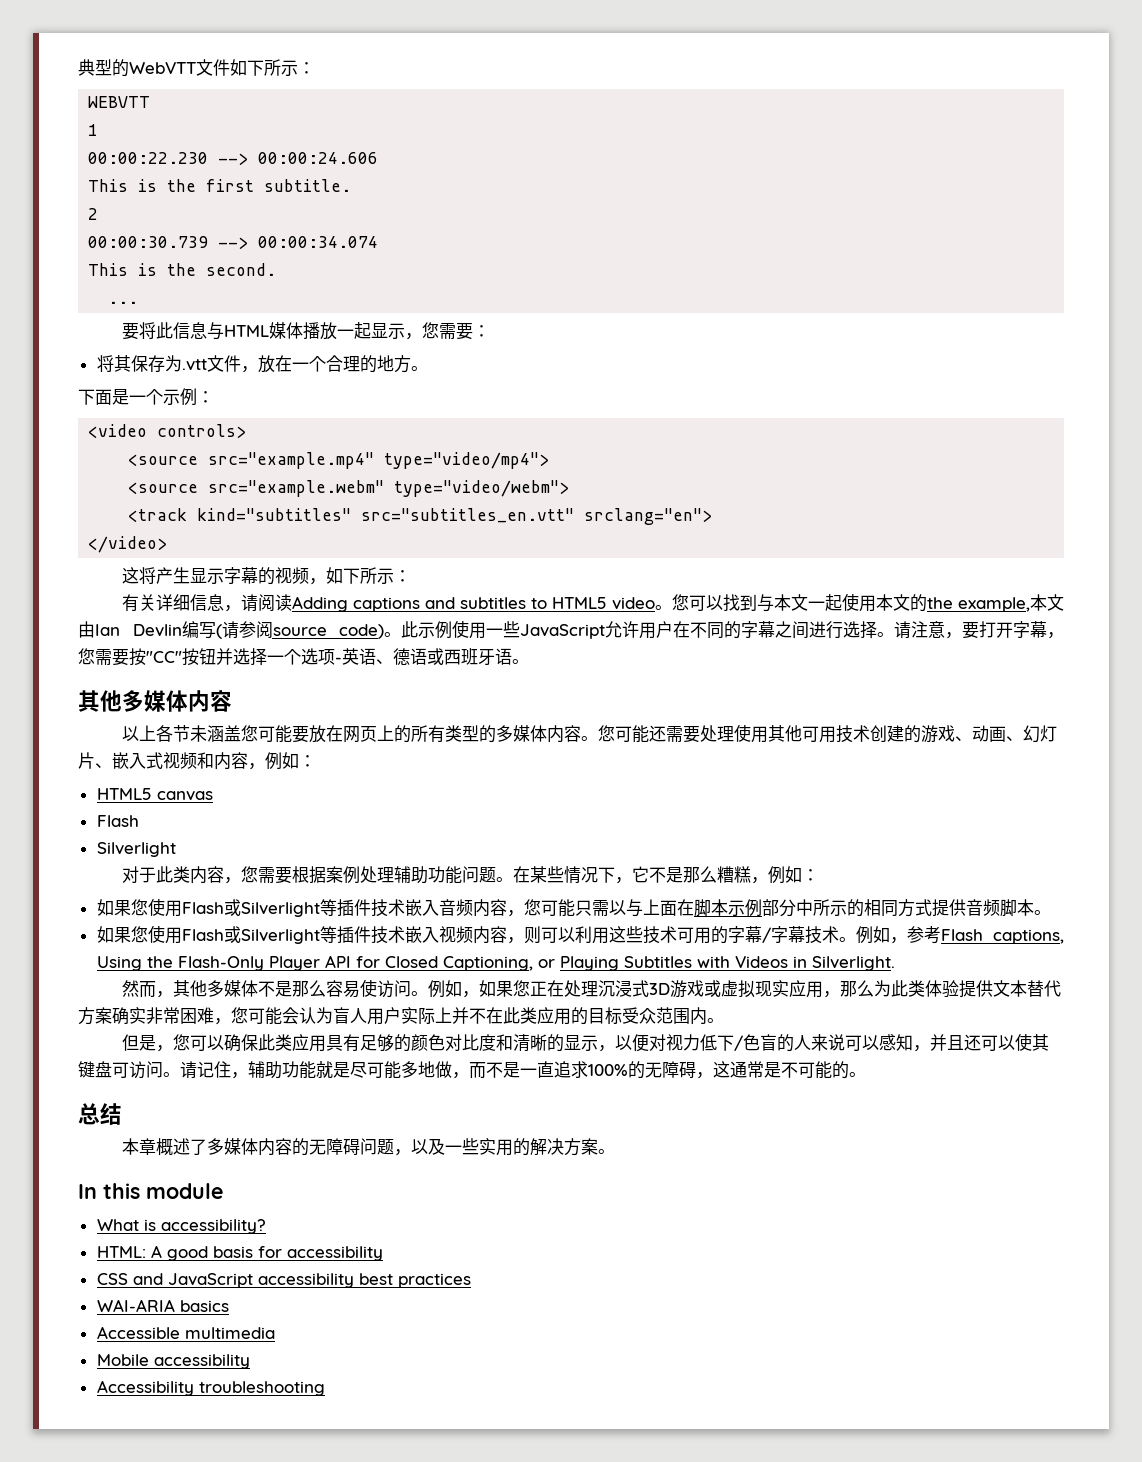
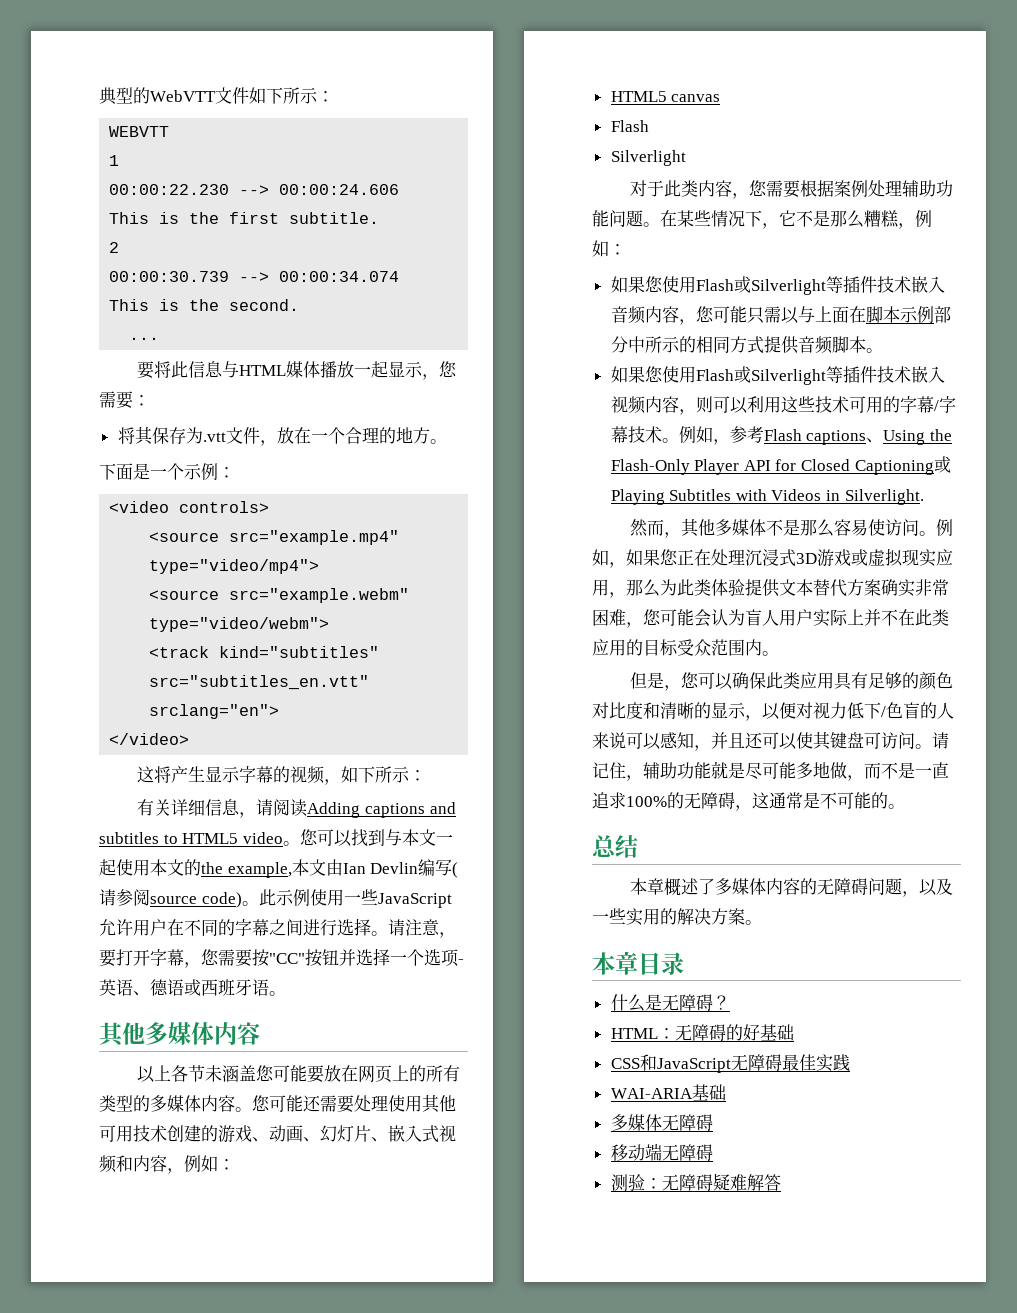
[993,929,1064,944] captions, -> [806,430,884,445] captions、
[442,956,555,971] Captioning, or -> [854,456,951,475] Captioning或
[78,1183,223,1199] [96,1219,266,1234] [96,1245,383,1261] [96,1273,471,1288] [96,1299,229,1312] [96,1326,275,1339] [96,1354,250,1369] [96,1380,325,1396] In this module // What is accessibility? // HTML: A good basis for accessibility // CSS and JavaScript accessibility best practices // WAI-ARIA basics // Accessible multimedia // Mobile accessibility // Accessibility troubleshooting -> [592,951,684,975] [610,994,730,1012] [610,1024,794,1041] [610,1054,850,1073] [610,1084,726,1101] [610,1114,713,1131] [610,1143,713,1161] [610,1173,781,1191] 本章目录 // 什么是无障碍？ // HTML：无障碍的好基础 // CSS和JavaScript无障碍最佳实践 // WAI-ARIA基础 // 多媒体无障碍 // 移动端无障碍 // 测验：无障碍疑难解答

